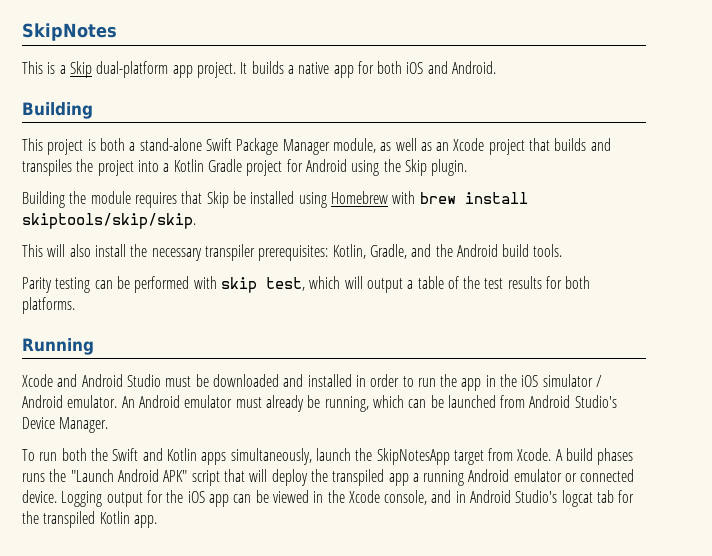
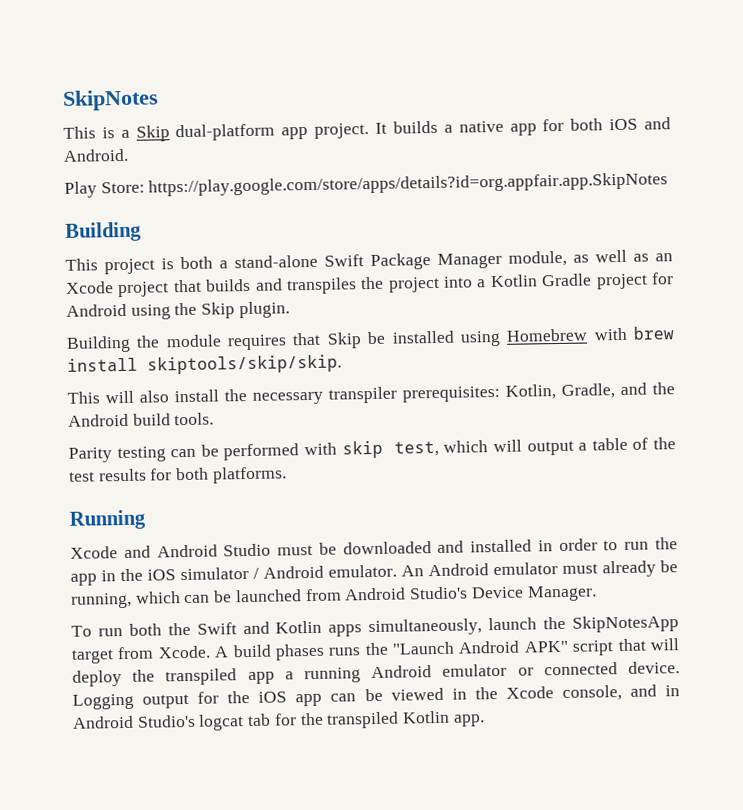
(497, 67) none -> [64,172,669,198] // Play Store: https://play.google.com/store/apps/details?id=org.appfair.app.SkipNotes

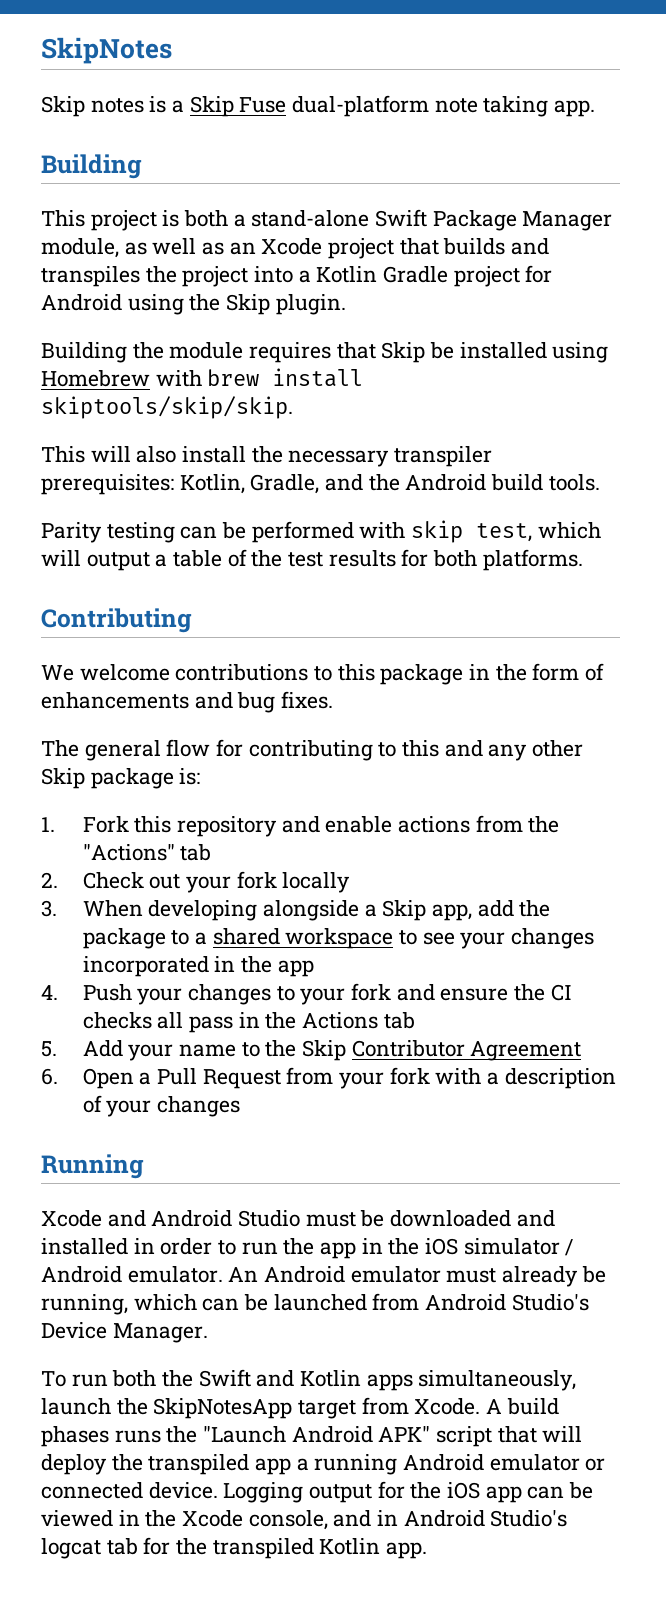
[63,126,96,139] This -> [41,96,144,117] Skip notes
[175,117,672,142] [63,148,129,162] [64,172,669,198] dual-platform app project. It builds a native app for both iOS and Android. // Play Store: https://play.google.com/store/apps/details?id=org.appfair.app.SkipNotes -> [239,95,596,117] Fuse dual-platform note taking app.
(287, 475) none -> [41,608,192,633] [41,663,605,685] [41,691,334,713] [41,739,584,761] [41,768,201,789] [41,815,560,837] [82,844,212,861] [41,871,351,893] [41,900,551,921] [82,928,595,949] [82,956,314,977] [41,983,572,1005] [82,1012,415,1033] [41,1040,582,1061] [41,1067,616,1089] [82,1095,241,1117] // Contributing // We welcome contributions to this package in the form of enhancements and bug fixes. // The general flow for contributing to this and any other Skip package is: // 1. Fork this repository and enable actions from the "Actions" tab // 2. Check out your fork locally // 3. When developing alongside a Skip app, add the package to a shared workspace to see your changes incorporated in the app // 4. Push your changes to your fork and ensure the CI checks all pass in the Actions tab // 5. Add your name to the Skip Contributor Agreement // 6. Open a Pull Request from your fork with a description of your changes

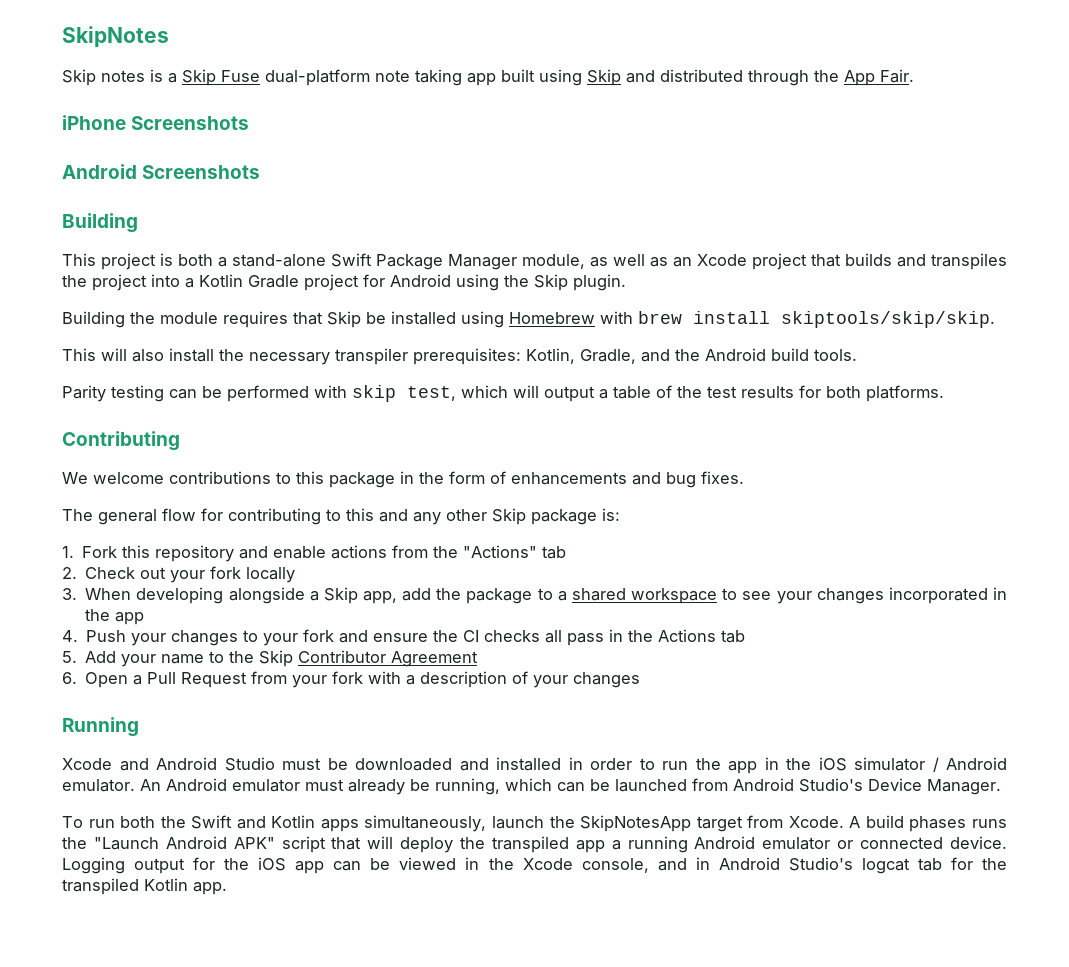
[554,100,596,117] app. -> [467,69,914,86] [62,115,250,130] [62,164,261,179] app built using Skip and distributed through the App Fair. // iPhone Screenshots // Android Screenshots

